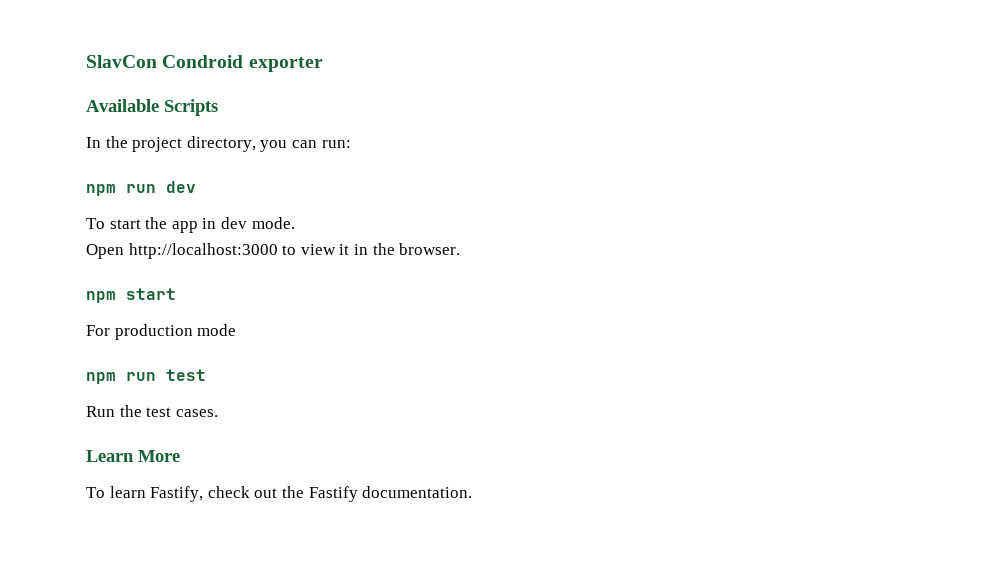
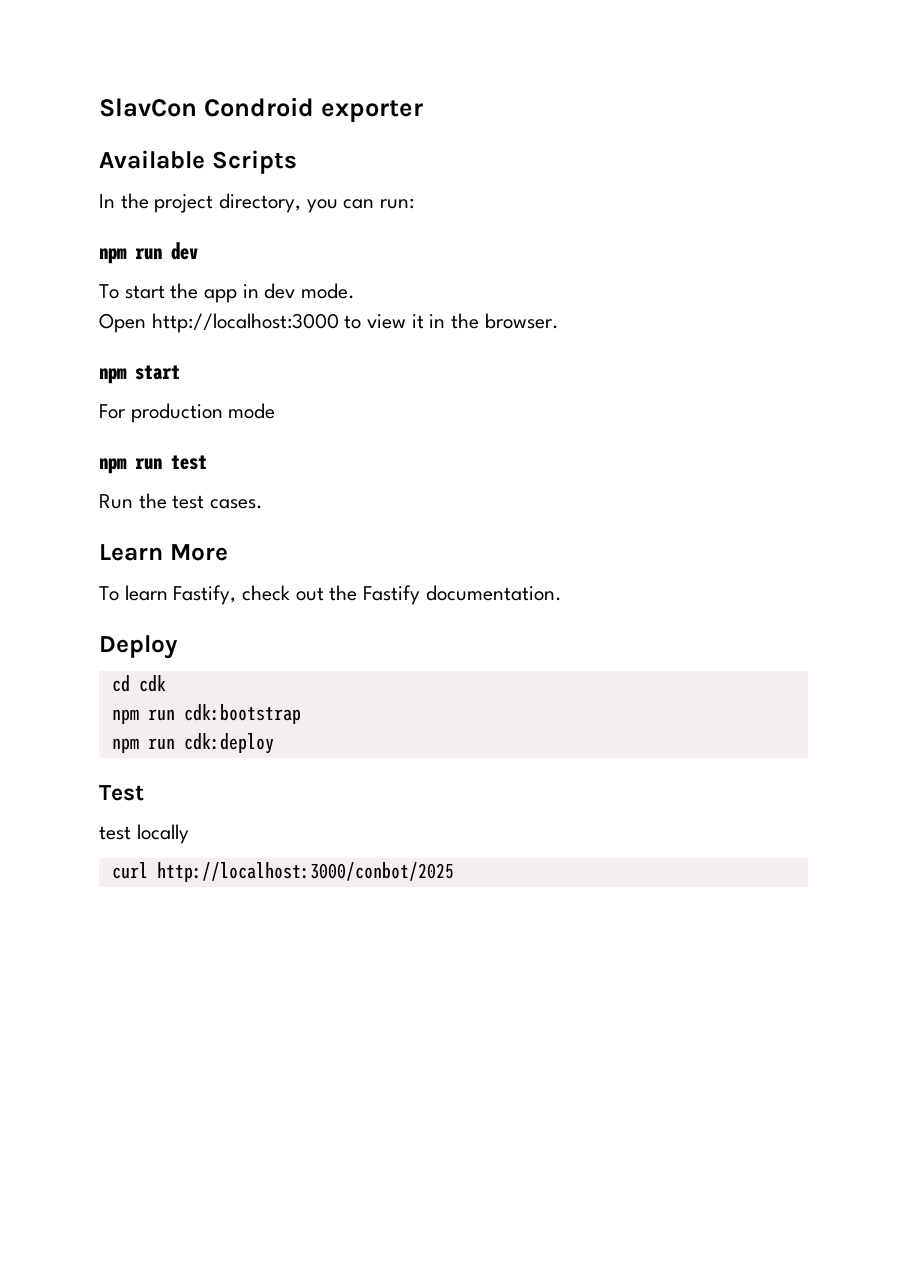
(473, 492) none -> [99,635,178,659] [111,675,166,692] [111,704,301,724] [111,733,274,754] [99,785,144,801] [99,824,189,844] [111,862,454,882] // Deploy // cd cdk // npm run cdk:bootstrap // npm run cdk:deploy // Test // test locally // curl http://localhost:3000/conbot/2025

